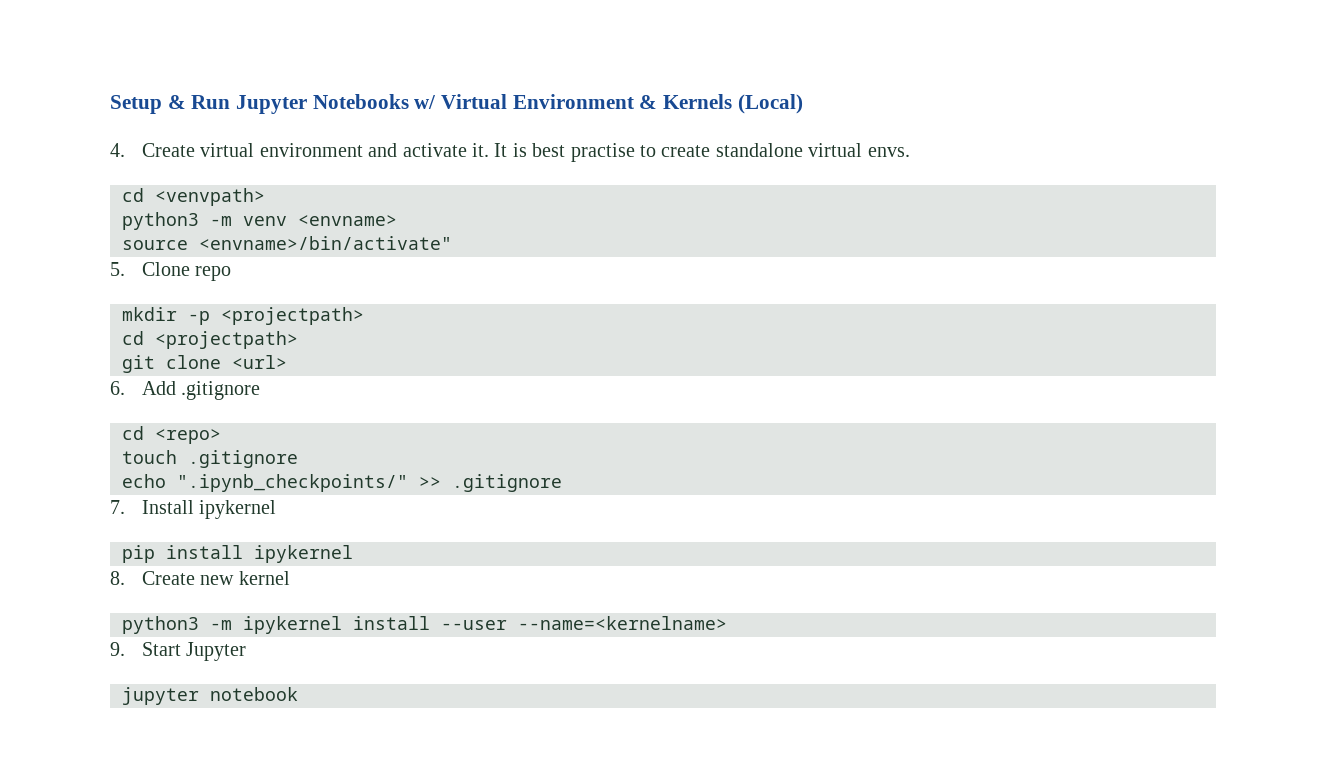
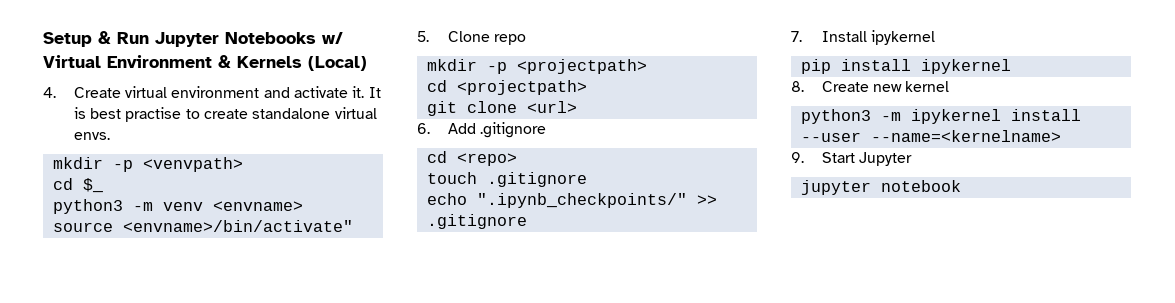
[122,188,265,206] // cd <venvpath> -> [52,157,243,172] [52,178,103,193] // mkdir -p <venvpath> // cd $_

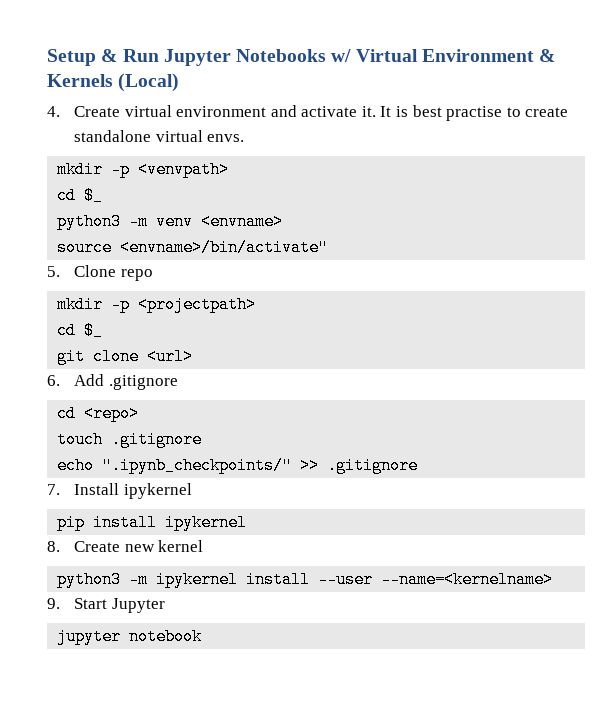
[456,80,587,95] <projectpath> -> [84,322,104,339] $_

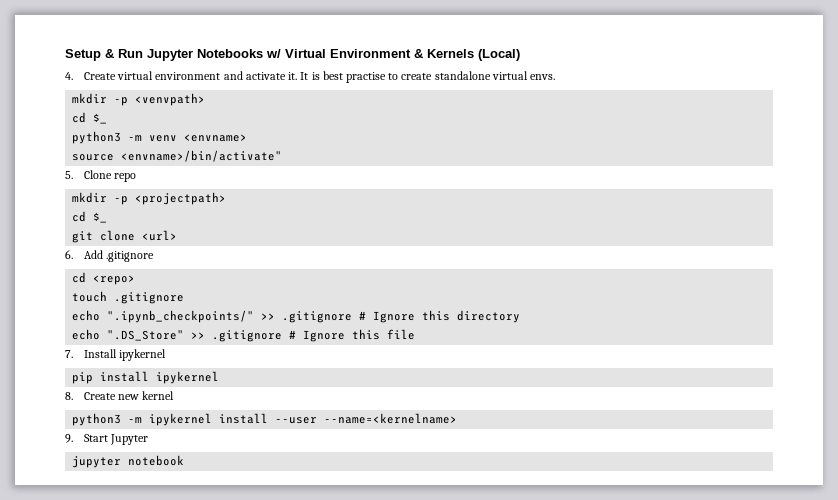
(419, 465) none -> [359,310,521,323] [72,329,416,342] # Ignore this directory // echo ".DS_Store" >> .gitignore # Ignore this file

